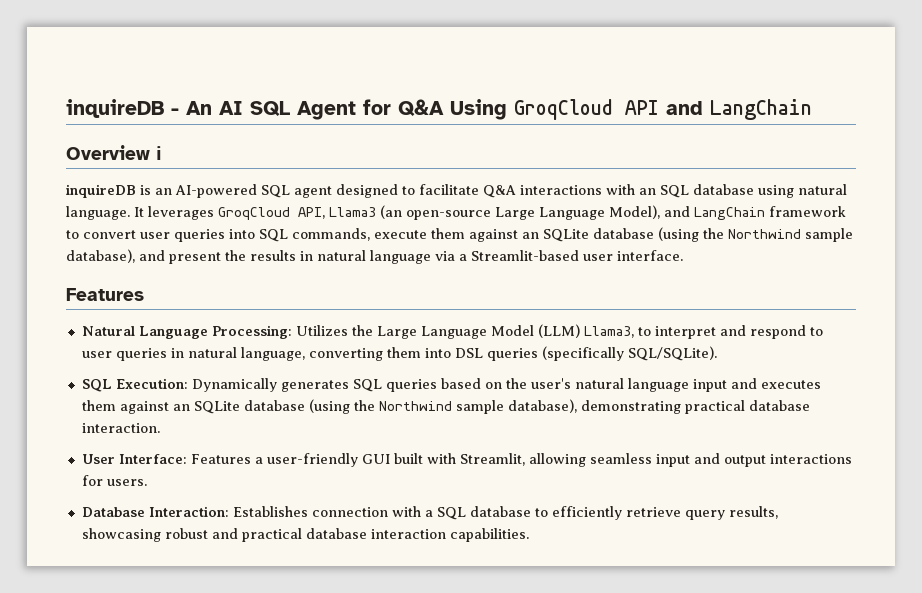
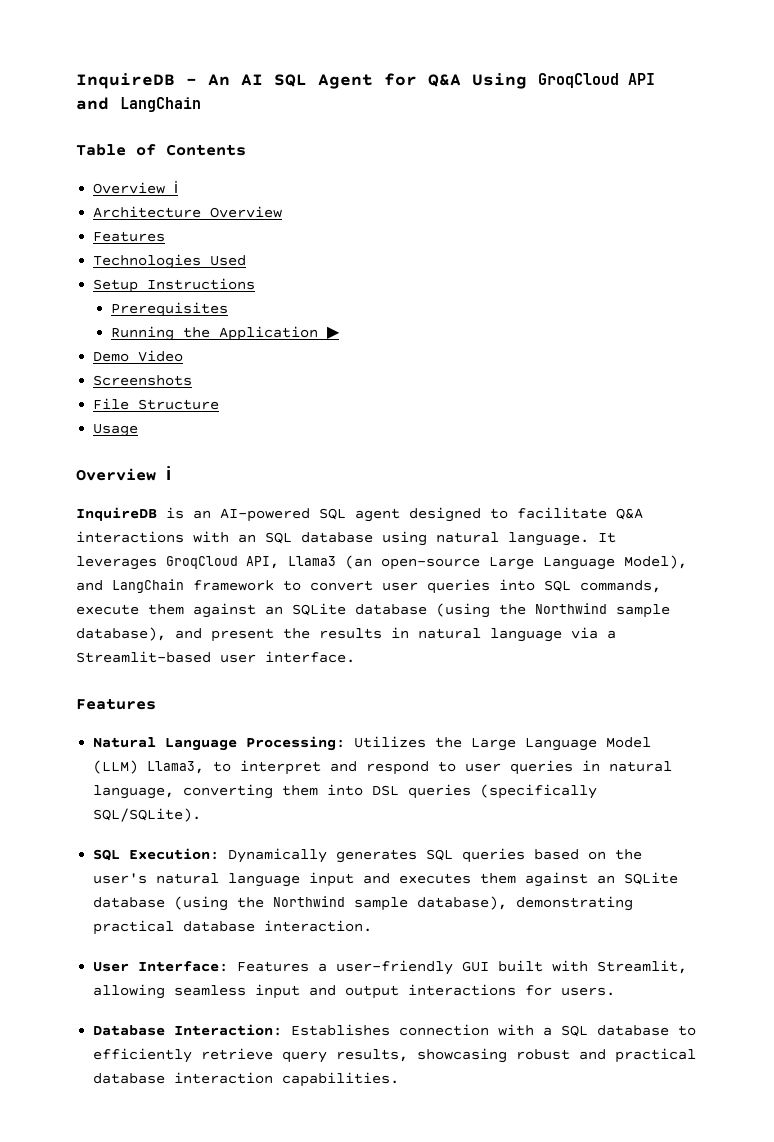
[66,99,164,118] inquireDB -> [76,73,175,89] InquireDB
[66,145,162,160] [66,184,136,198] // Overview ℹ // inquireDB -> [76,144,246,156] [93,181,179,194] [93,206,283,218] [93,231,166,242] [93,254,247,269] [93,278,256,293] [110,302,228,317] [110,326,340,341] [93,350,184,362] [93,375,193,386] [93,398,220,410] [93,423,139,437] [76,466,171,481] [76,507,157,521] // Table of Contents // Overview ℹ // Architecture Overview // Features // Technologies Used // Setup Instructions // Prerequisites // Running the Application ▶ // Demo Video // Screenshots // File Structure // Usage // Overview ℹ // InquireDB

